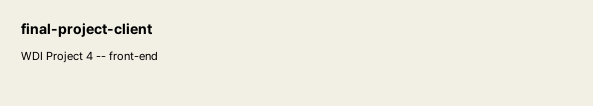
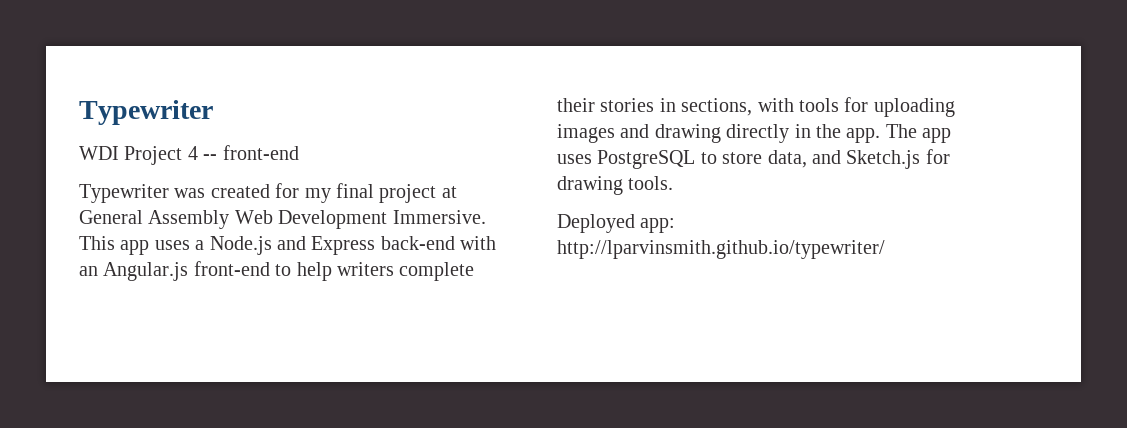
[21,23,152,37] final-project-client -> [79,100,213,125] Typewriter
(159, 56) none -> [79,183,457,203] [79,210,486,229] [79,236,497,255] [79,261,475,281] [557,97,955,117] [557,124,952,143] [557,149,950,169] [557,176,674,195] [557,214,676,233] [557,240,885,259] // Typewriter was created for my final project at General Assembly Web Development Immersive. This app uses a Node.js and Express back-end with an Angular.js front-end to help writers complete their stories in sections, with tools for uploading images and drawing directly in the app. The app uses PostgreSQL to store data, and Sketch.js for drawing tools. // Deployed app: http://lparvinsmith.github.io/typewriter/

